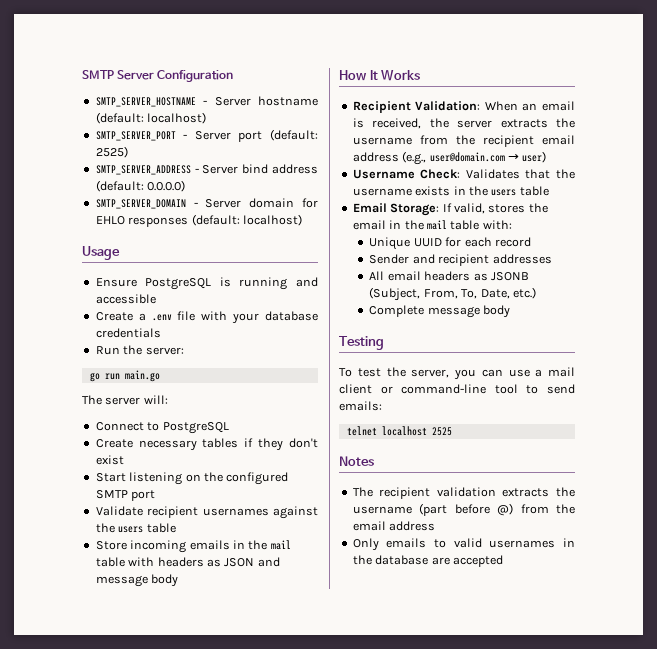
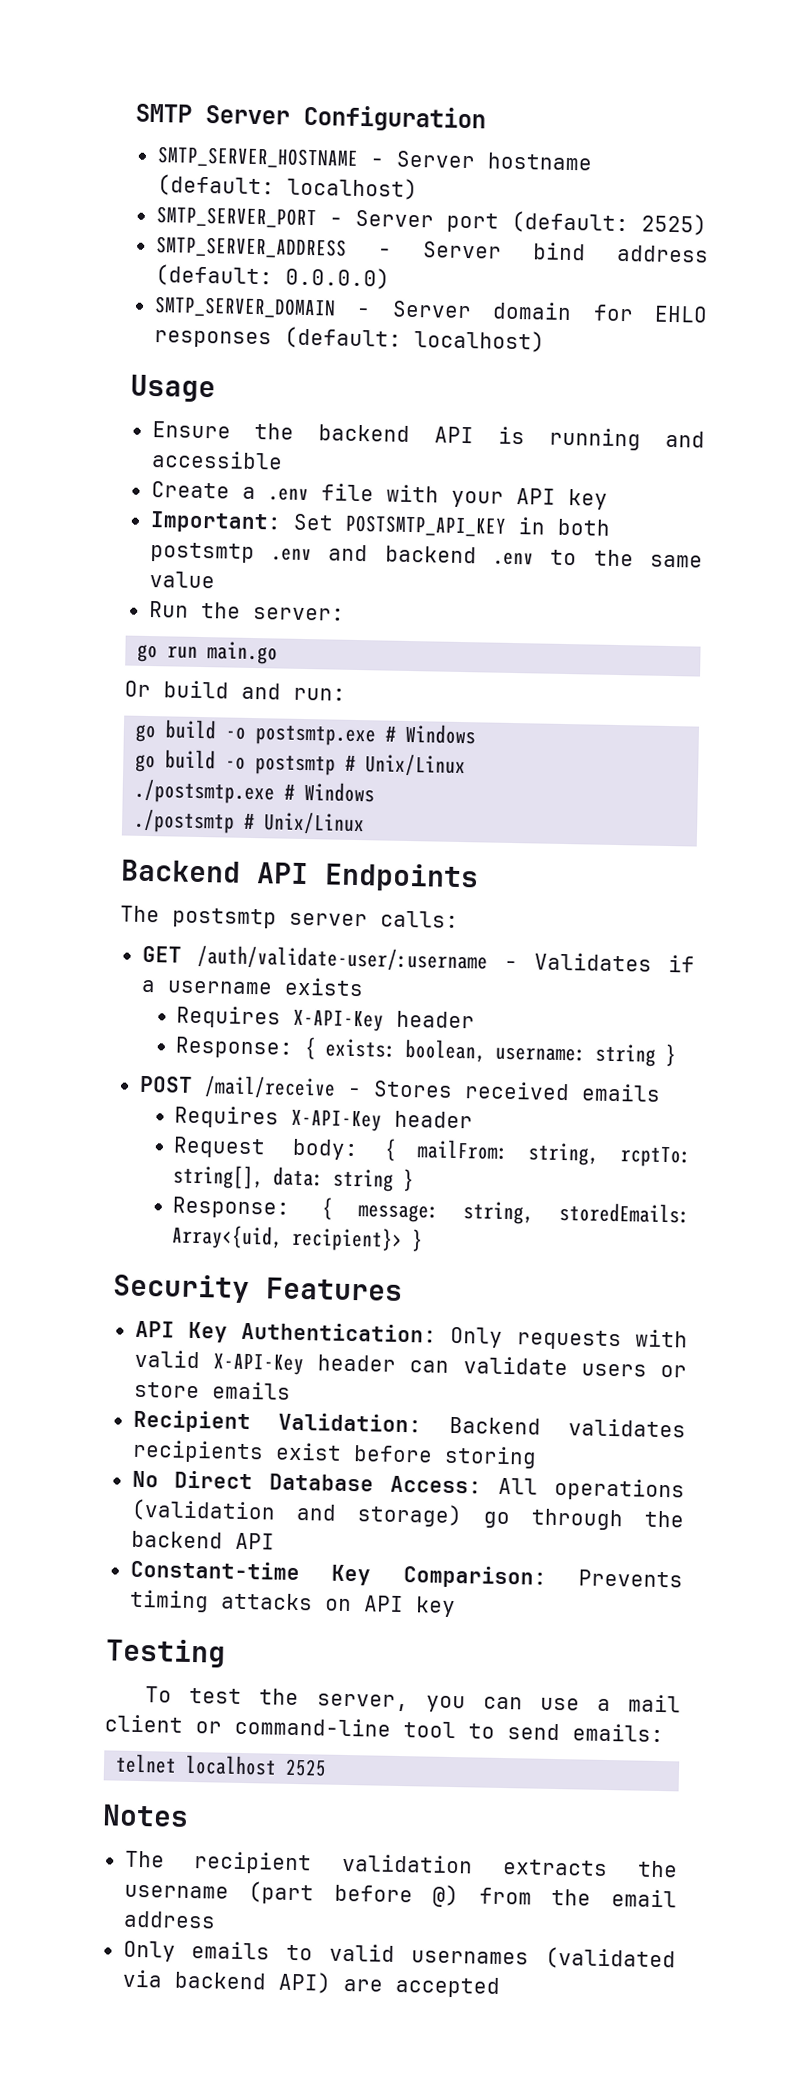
[145,278,212,290] PostgreSQL -> [254,422,475,444] the backend API
[265,311,318,321] [95,328,161,338] database credentials -> [515,488,608,510] [149,510,611,537] [149,541,704,568] [148,570,215,589] API key // Important: Set POSTSMTP_API_KEY in both postsmtp .env and backend .env to the same value
[82,395,168,405] [95,422,229,434] [95,438,318,451] [95,455,124,465] [95,472,289,485] [95,490,156,501] [95,506,318,519] [95,523,176,533] [95,540,291,553] [95,557,280,567] [95,574,179,587] [339,70,421,81] [352,101,575,113] [352,118,575,129] [352,135,575,147] [352,151,547,165] [352,169,575,179] [352,186,549,196] [352,203,548,216] [352,220,512,230] [369,237,531,250] [369,254,552,266] [369,271,529,281] [369,287,536,301] [369,305,511,318] The server will: // Connect to PostgreSQL // Create necessary tables if they don't exist // Start listening on the configured SMTP port // Validate recipient usernames against the users table // Store incoming emails in the mail table with headers as JSON and message body // How It Works // Recipient Validation: When an email is received, the server extracts the username from the recipient email address (e.g., user@domain.com → user) // Username Check: Validates that the username exists in the users table // Email Storage: If valid, stores the email in the mail table with: // Unique UUID for each record // Sender and recipient addresses // All email headers as JSONB (Subject, From, To, Date, etc.) // Complete message body -> [124,680,346,701] [135,719,478,747] [135,749,467,778] [134,778,376,805] [133,808,366,836] [120,859,479,893] [120,905,459,929] [141,944,695,973] [140,977,364,997] [176,1005,476,1032] [175,1036,677,1067] [138,1075,661,1102] [174,1105,474,1132] [173,1136,692,1168] [173,1164,415,1192] [172,1196,690,1225] [171,1224,424,1252] [112,1273,403,1304] [134,1320,688,1351] [133,1349,688,1378] [133,1381,291,1400] [132,1409,687,1438] [131,1439,537,1469] [131,1470,685,1502] [130,1498,685,1531] [130,1530,275,1550] [129,1559,683,1589] [128,1589,456,1618] Or build and run: // go build -o postsmtp.exe # Windows // go build -o postsmtp # Unix/Linux // ./postsmtp.exe # Windows // ./postsmtp # Unix/Linux // Backend API Endpoints // The postsmtp server calls: // GET /auth/validate-user/:username - Validates if a username exists // Requires X-API-Key header // Response: { exists: boolean, username: string } // POST /mail/receive - Stores received emails // Requires X-API-Key header // Request body: { mailFrom: string, rcptTo: string[], data: string } // Response: { message: string, storedEmails: Array<{uid, recipient}> } // Security Features // API Key Authentication: Only requests with valid X-API-Key header can validate users or store emails // Recipient Validation: Backend validates recipients exist before storing // No Direct Database Access: All operations (validation and storage) go through the backend API // Constant-time Key Comparison: Prevents timing attacks on API key
[563,538,575,547] [352,555,429,565] in the database -> [545,1946,676,1971] [121,1969,332,1994] (validated via backend API)

